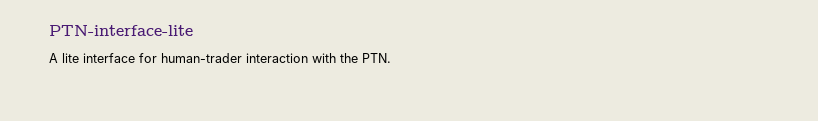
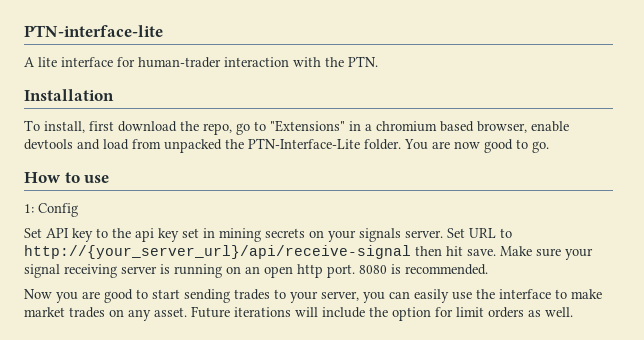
(391, 58) none -> [24,89,114,101] [24,120,569,135] [24,138,549,153] [24,172,110,183] [24,203,78,217] [24,228,512,242] [24,245,593,260] [24,264,488,278] [24,289,602,303] [24,306,573,321] // Installation // To install, first download the repo, go to "Extensions" in a chromium based browser, enable devtools and load from unpacked the PTN-Interface-Lite folder. You are now good to go. // How to use // 1: Config // Set API key to the api key set in mining secrets on your signals server. Set URL to http://{your_server_url}/api/receive-signal then hit save. Make sure your signal receiving server is running on an open http port. 8080 is recommended. // Now you are good to start sending trades to your server, you can easily use the interface to make market trades on any asset. Future iterations will include the option for limit orders as well.

